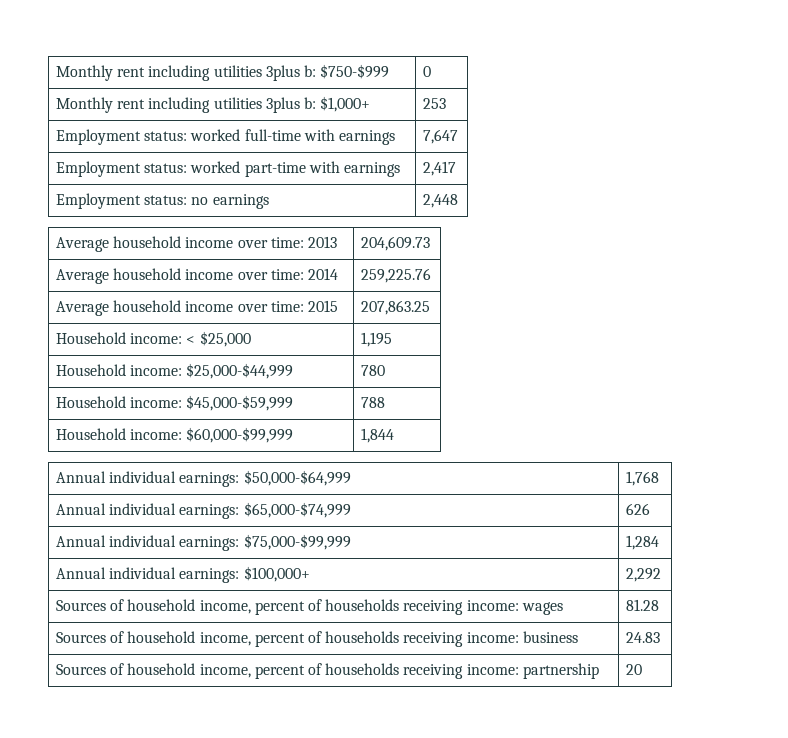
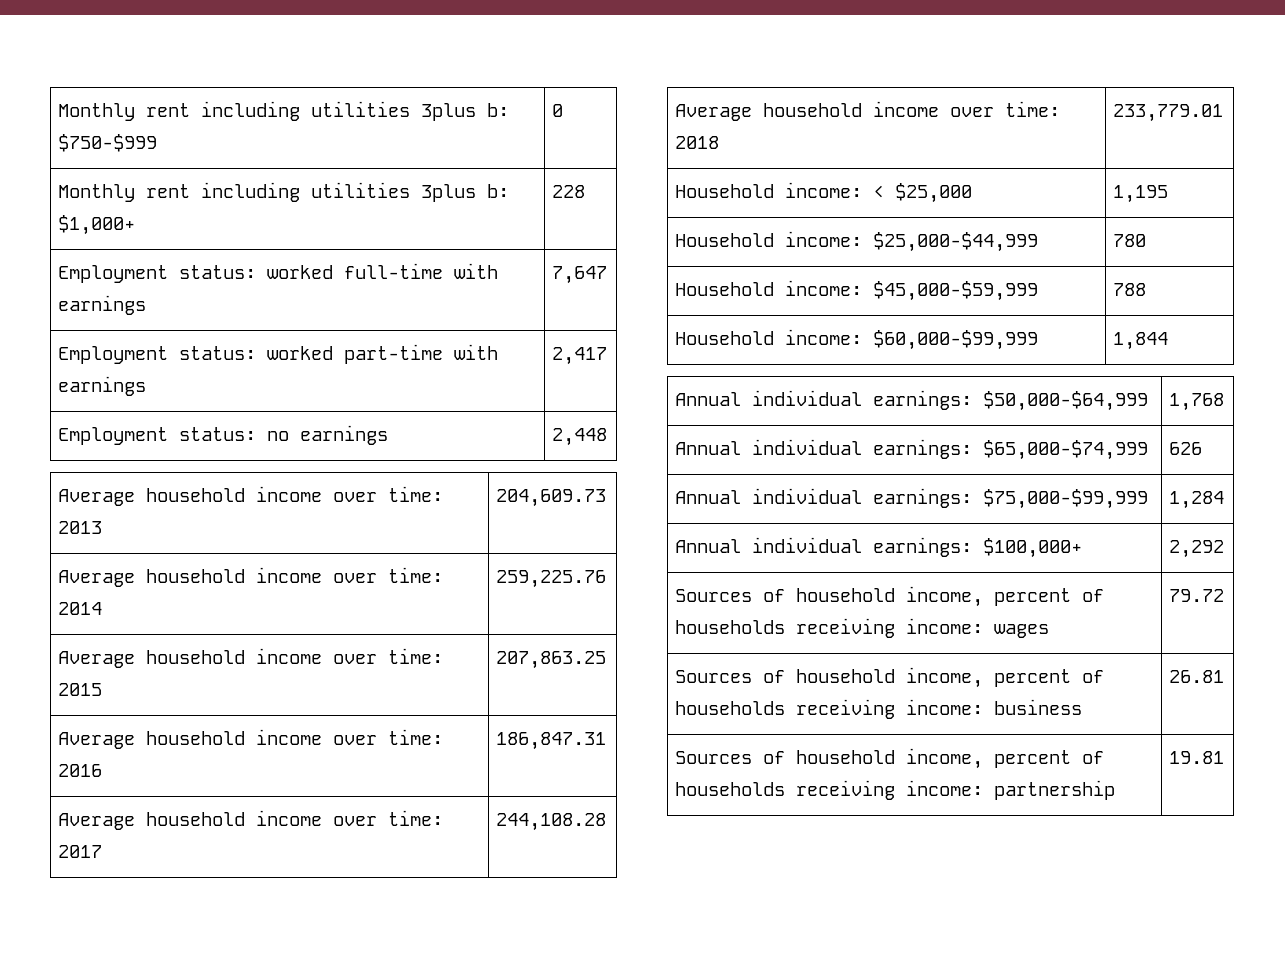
[423,98,447,109] 253 -> [551,185,585,198] 228
(431, 307) none -> [57,729,443,749] [57,764,102,777] [495,732,606,750] [57,810,443,830] [57,845,102,858] [495,813,606,831] [674,101,1060,121] [674,136,719,149] [1112,104,1223,122] // Average household income over time: 2016 | 186,847.31 // Average household income over time: 2017 | 244,108.28 // Average household income over time: 2018 | 233,779.01
[626,599,660,611] 81.28 -> [1168,589,1224,602] 79.72
[626,632,661,643] 24.83 -> [1168,670,1224,683] 26.81
[626,664,643,675] 20 -> [1168,751,1224,764] 19.81

